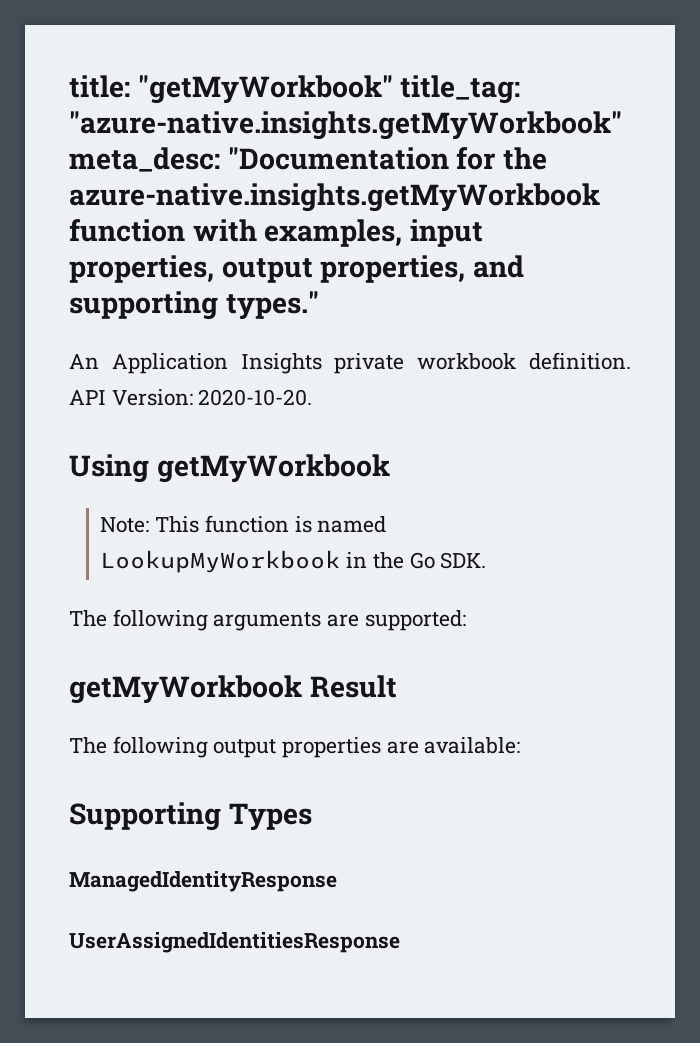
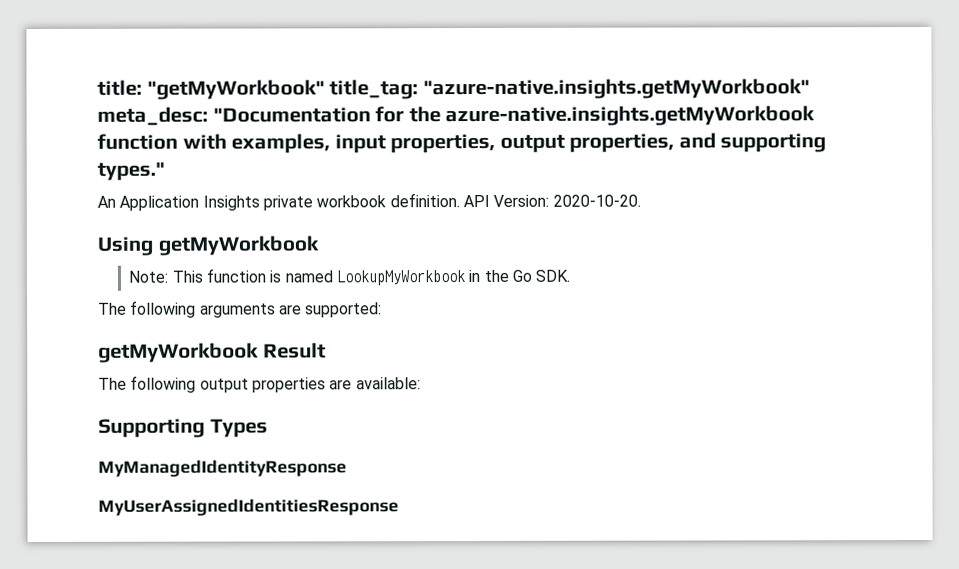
[69,871,337,892] [69,932,400,953] ManagedIdentityResponse // UserAssignedIdentitiesResponse -> [98,459,347,477] [98,498,399,516] MyManagedIdentityResponse // MyUserAssignedIdentitiesResponse

